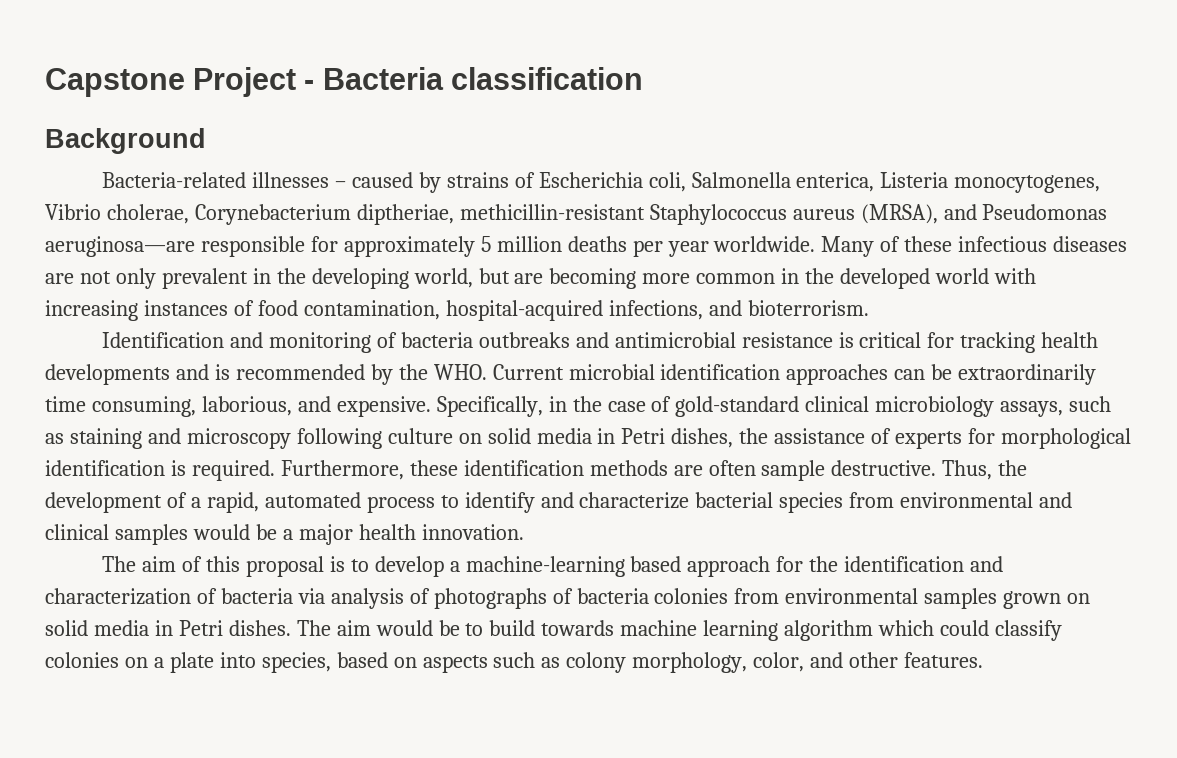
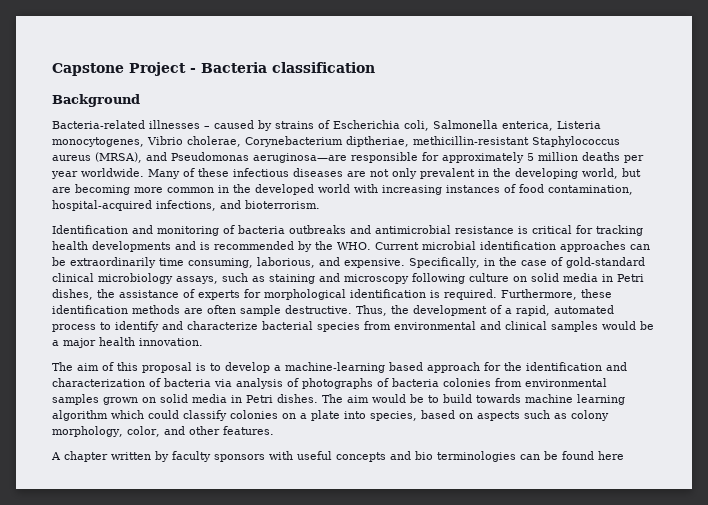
(984, 660) none -> [51,451,624,462] // A chapter written by faculty sponsors with useful concepts and bio terminologies can be found here

